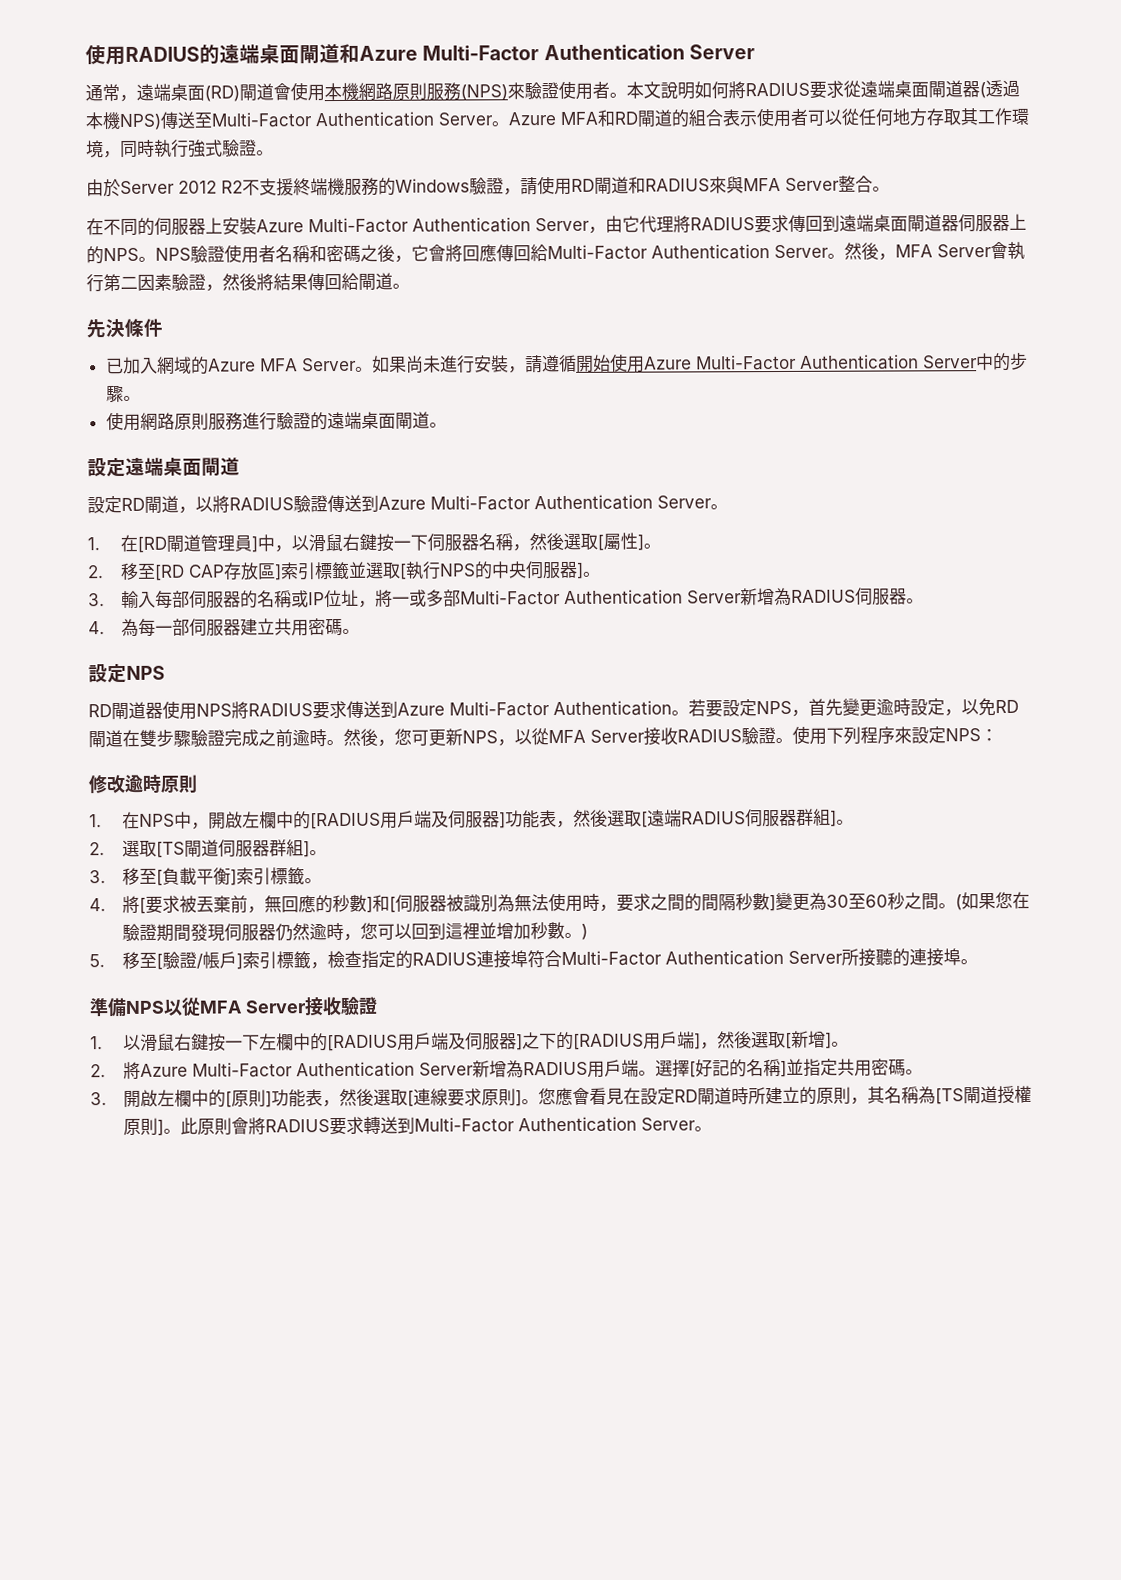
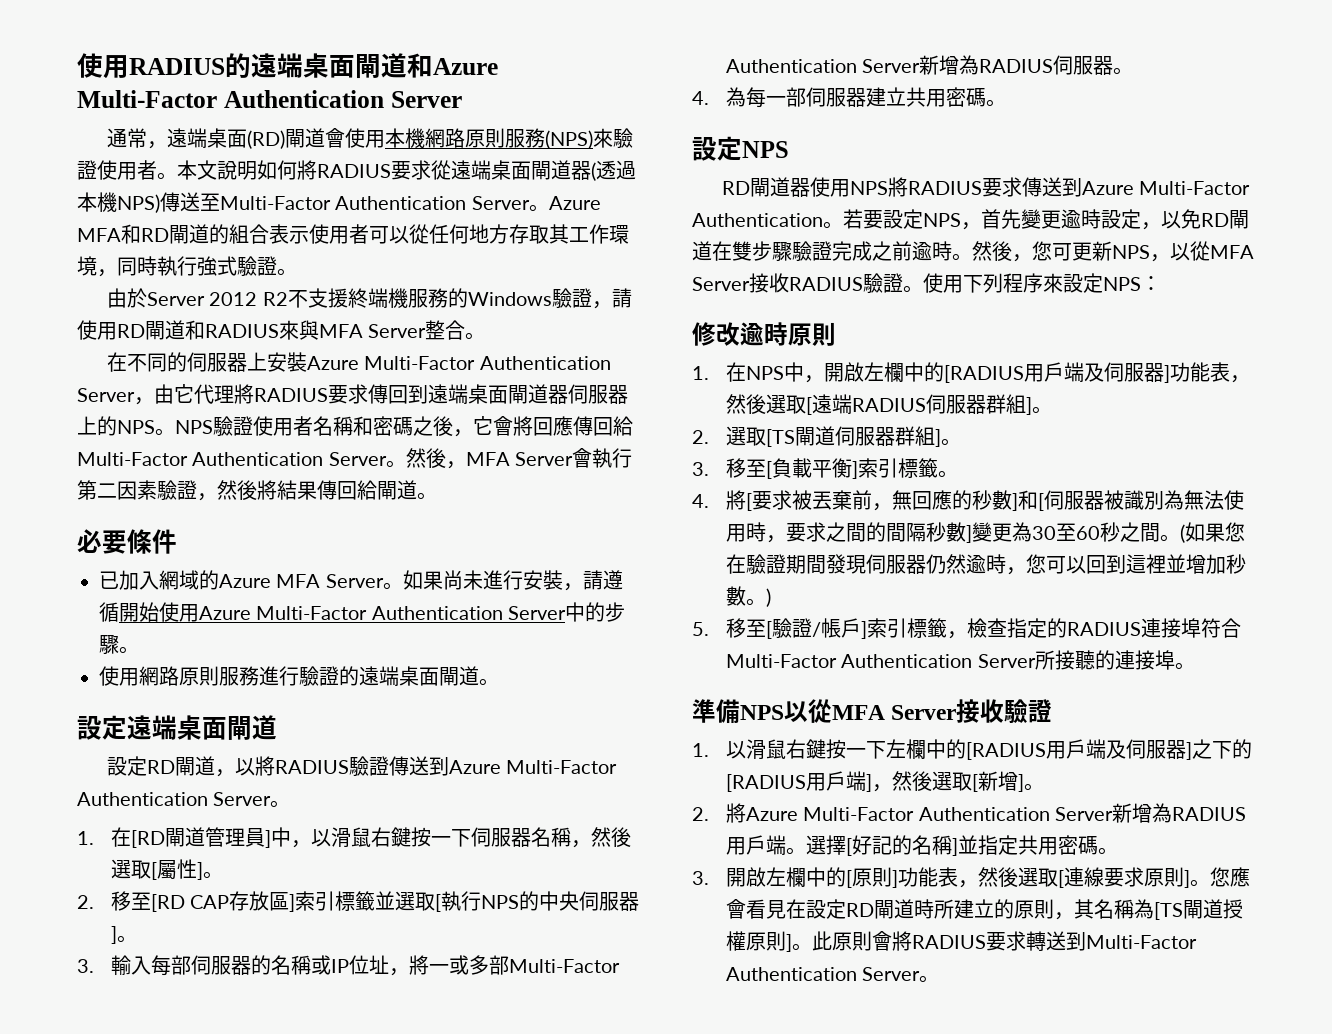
[86,318,125,339] 先決 -> [77,529,127,554] 必要

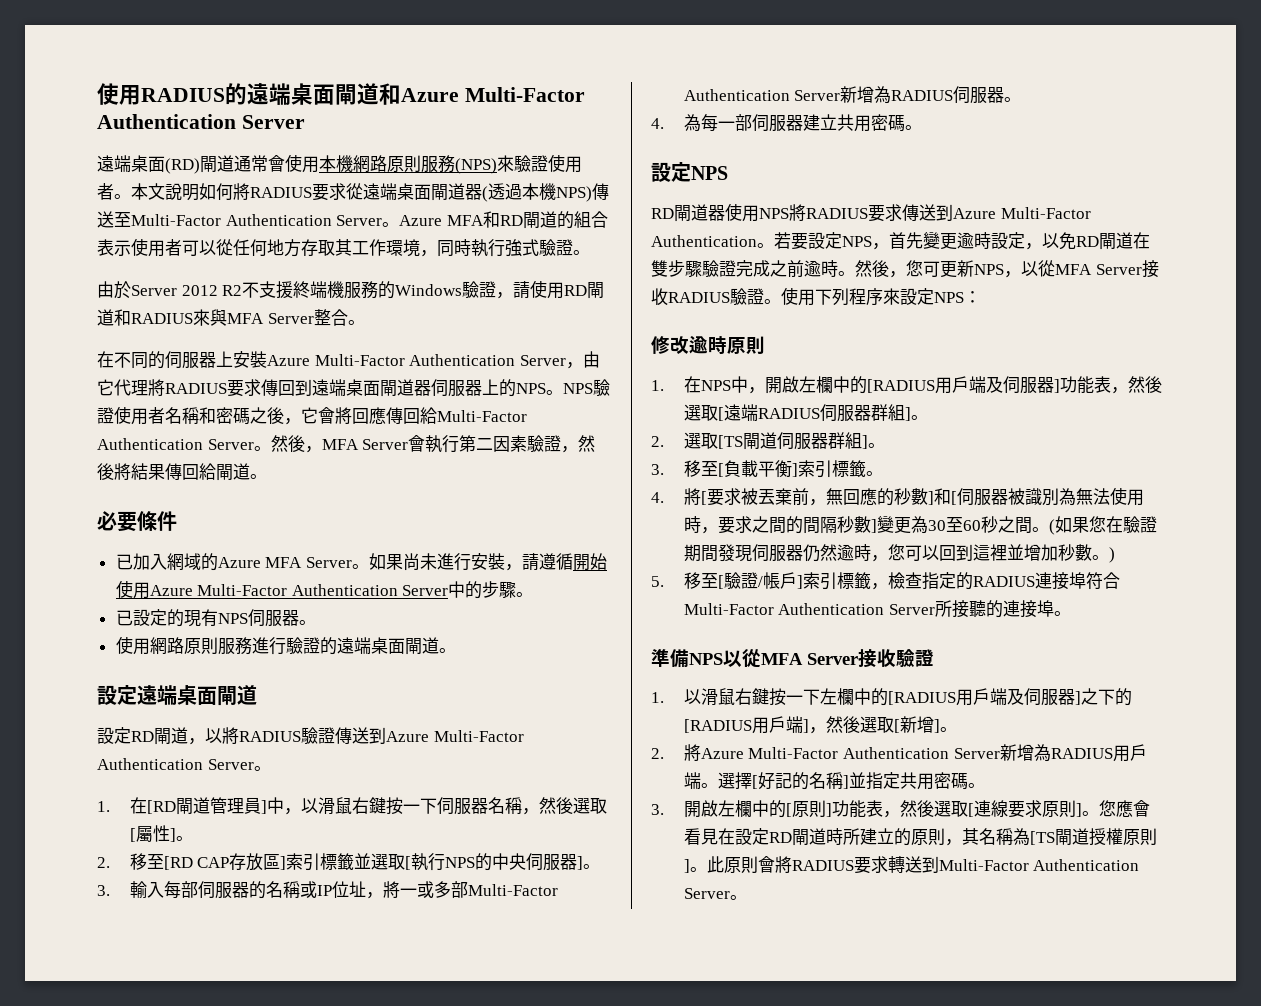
[106,128,167,149] 通常， -> (305, 122) none
(325, 138) none -> [234,155,268,172] 通常
(139, 650) none -> [115,609,316,627] // 已設定的現有NPS伺服器。

